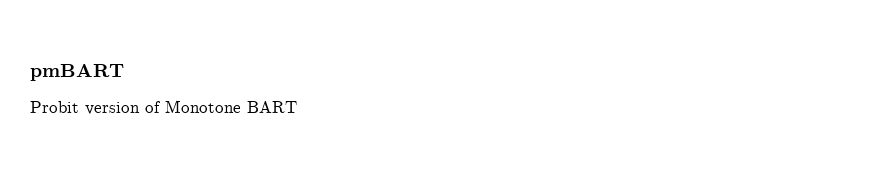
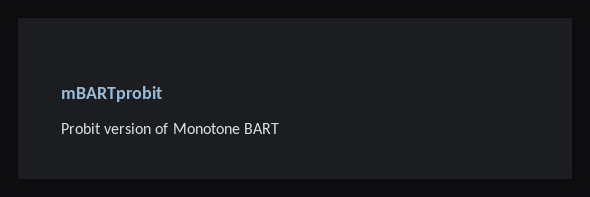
[30,64,124,81] pmBART -> [61,86,162,102] mBARTprobit

